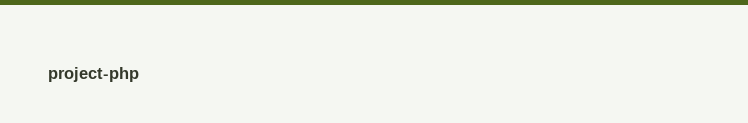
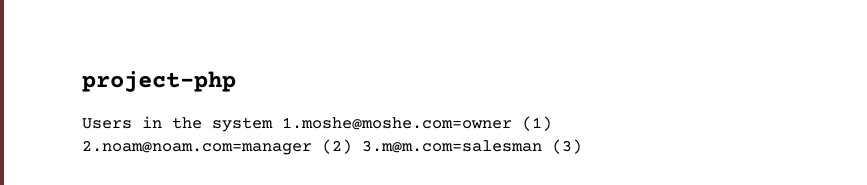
(139, 74) none -> [82,116,552,132] [82,139,582,155] // Users in the system 1.moshe@moshe.com=owner (1) 2.noam@noam.com=manager (2) 3.m@m.com=salesman (3)

